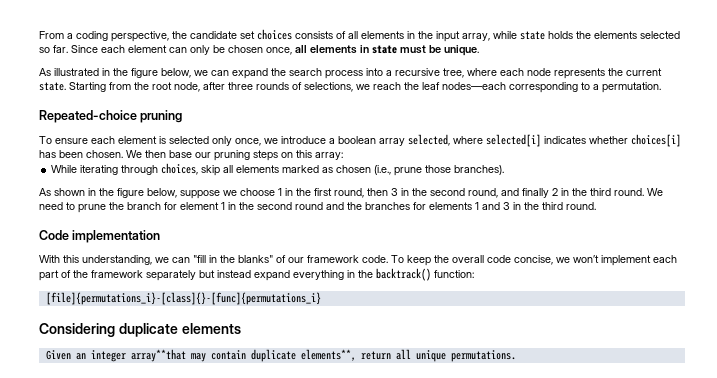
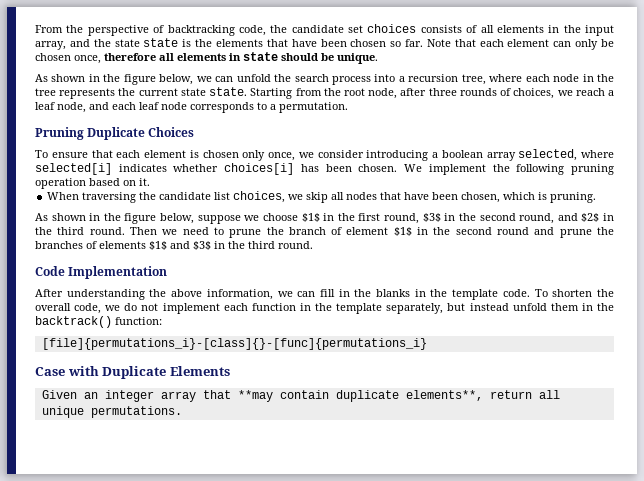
[67,31,169,42] a coding perspective, -> [66,25,266,36] the perspective of backtracking code,
[493,31,680,40] [39,45,98,53] while state holds the elements selected so far. Since -> [69,38,476,47] and the state state is the elements that have been chosen so far. Note that
(292, 51) none -> [104,53,156,61] therefore
[400,45,426,54] must -> [281,53,318,61] should
[54,68,99,76] illustrated -> [51,74,86,82] shown
[232,68,268,79] expand -> [236,74,271,82] unfold
[395,68,440,76] recursive -> [408,74,459,82] recursion
(551, 72) none -> [582,74,614,82] [35,88,56,96] in the tree
(662, 72) none -> [180,88,206,96] state
[304,82,353,92] selections, -> [513,88,555,99] choices,
[404,82,578,93] the leaf nodes—each corresponding -> [608,90,614,96] [35,102,254,113] a leaf node, and each leaf node corresponds
[39,110,183,123] Repeated-choice pruning -> [35,127,195,140] Pruning Duplicate Choices
(88, 141) none -> [91,150,113,158] that
[169,136,209,144] selected -> [202,150,239,158] chosen
[281,136,326,144] introduce -> [317,150,429,161] consider introducing
[145,150,343,161] [51,163,505,176] then base our pruning steps on this array: // While iterating through choices, skip all elements marked as chosen (i.e., prune those branches). -> [428,164,615,175] [35,178,150,189] [47,191,597,203] implement the following pruning operation based on it. // When traversing the candidate list choices, we skip all nodes that have been chosen, which is pruning.
[278,188,282,196] 1 -> [301,213,320,222] $1$
[367,188,398,196] then 3 -> [422,213,441,222] $3$
[522,188,663,198] finally 2 in the third round. We -> [581,213,614,222] [35,227,178,235] $2$ in the third round. Then we
[164,202,225,210] for element 1 -> [331,227,412,236] of element $1$
(344, 206) none -> [559,229,592,238] prune
[413,202,510,210] for elements 1 and 3 -> [86,241,211,250] of elements $1$ and $3$
[72,230,161,243] [39,255,359,265] implementation // With this understanding, we can "fill in the blanks" of our framework -> [68,266,168,279] [35,289,499,300] Implementation // After understanding the above information, we can fill in the blanks in the template
[407,255,431,266] keep -> [552,289,593,297] shorten
[487,255,677,266] [39,270,344,281] code concise, we won’t implement each part of the framework separately but instead expand everything -> [74,303,579,314] code, we do not implement each function in the template separately, but instead unfold them
[39,323,241,337] Considering duplicate elements -> [35,366,230,379] Case with Duplicate Elements
[130,349,206,362] array**that may -> [160,390,273,402] array that **may

